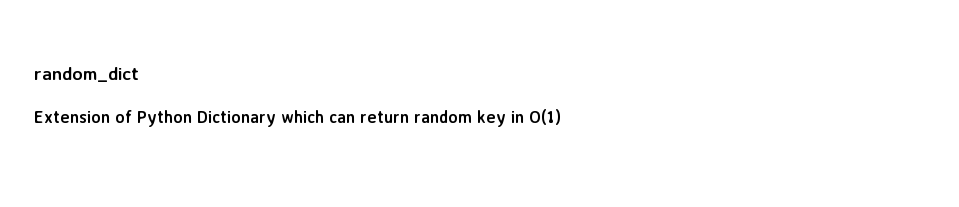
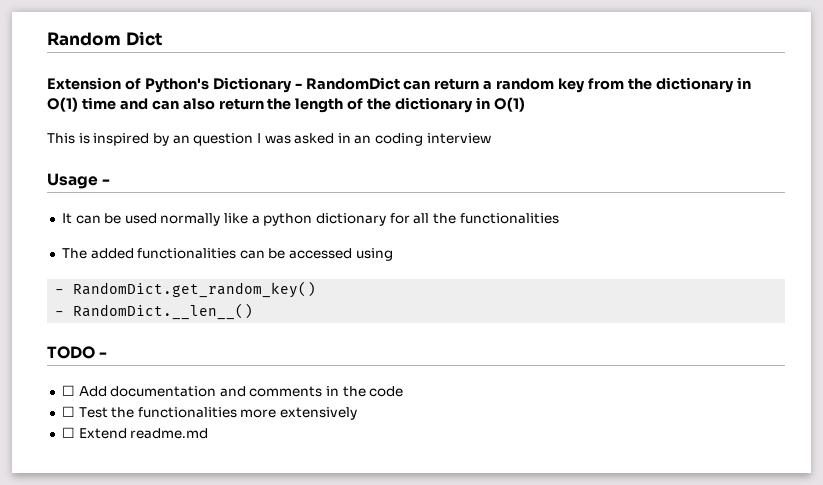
[34,67,139,82] random_dict -> [47,31,162,46] Random Dict
[137,110,324,127] Python Dictionary which -> [144,77,400,93] Python's Dictionary - RandomDict
(409, 117) none -> [483,80,493,90] a
[511,109,561,125] in O(1) -> [588,77,751,93] [47,97,525,113] [47,133,491,146] [47,173,111,189] [61,213,559,226] [61,248,393,261] [55,281,317,298] [55,303,254,320] [47,346,108,359] [61,385,404,397] [61,406,358,420] [61,427,209,439] from the dictionary in O(1) time and can also return the length of the dictionary in O(1) // This is inspired by an question I was asked in an coding interview // Usage - // It can be used normally like a python dictionary for all the functionalities // The added functionalities can be accessed using // - RandomDict.get_random_key() // - RandomDict.__len__() // TODO - // ☐ Add documentation and comments in the code // ☐ Test the functionalities more extensively // ☐ Extend readme.md

